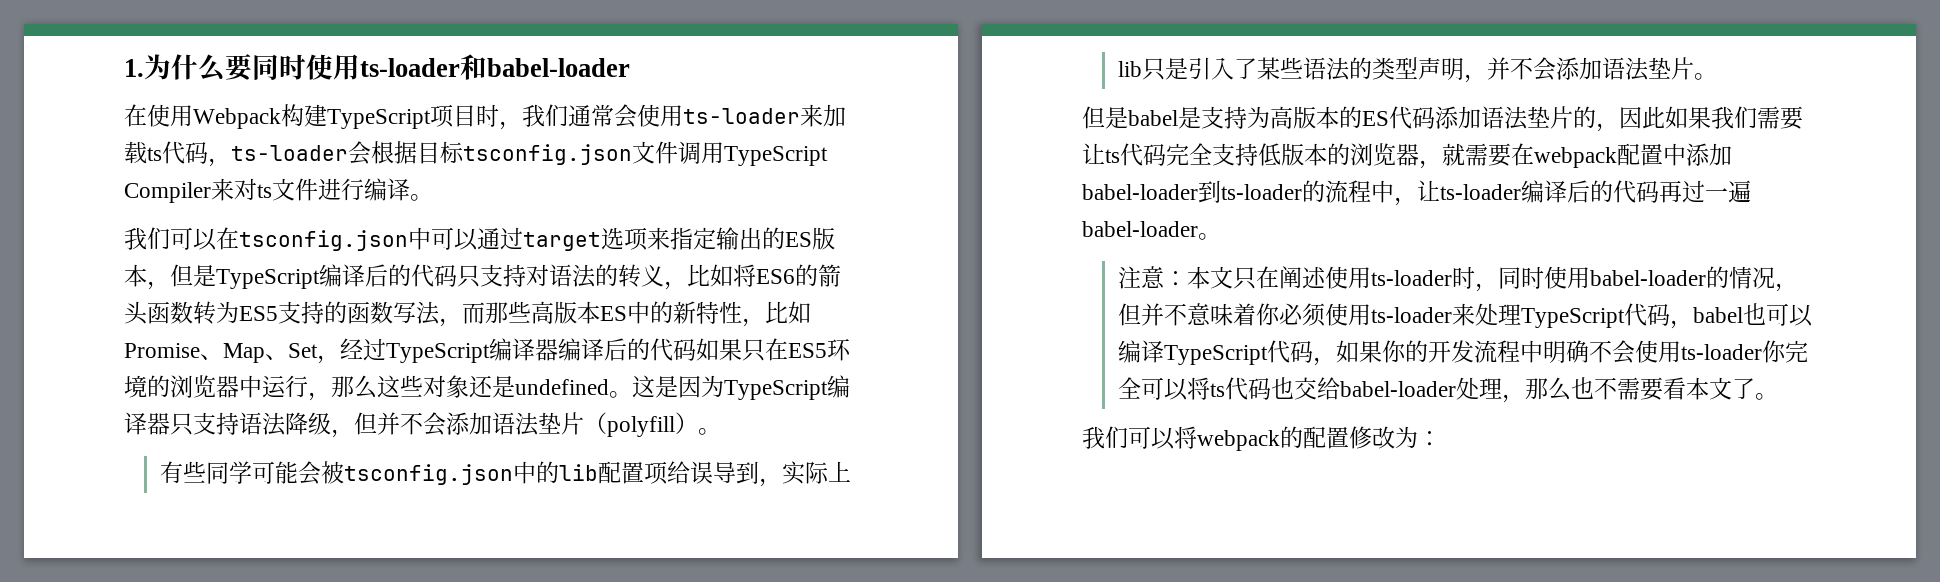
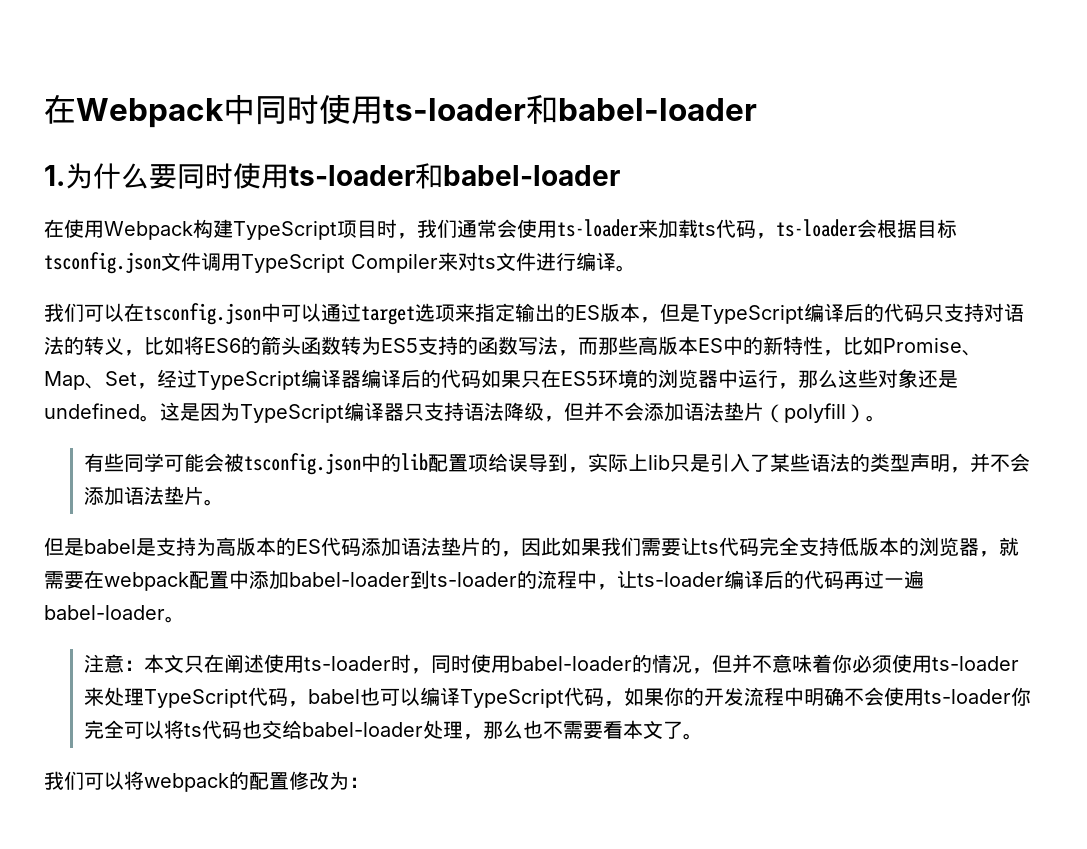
(124, 68) none -> [44,95,757,128] 在Webpack中同时使用ts-loader和babel-loader //

